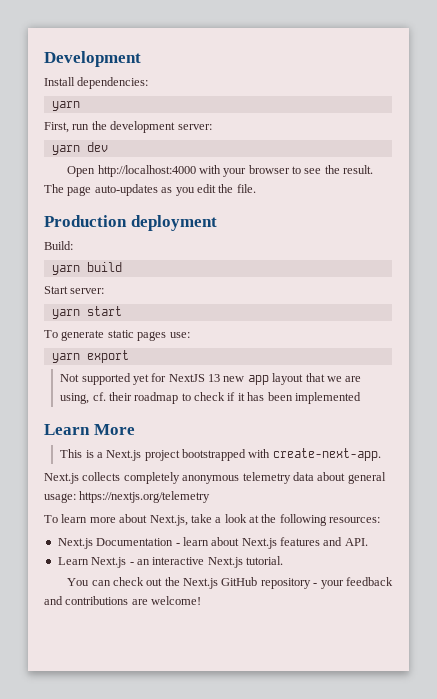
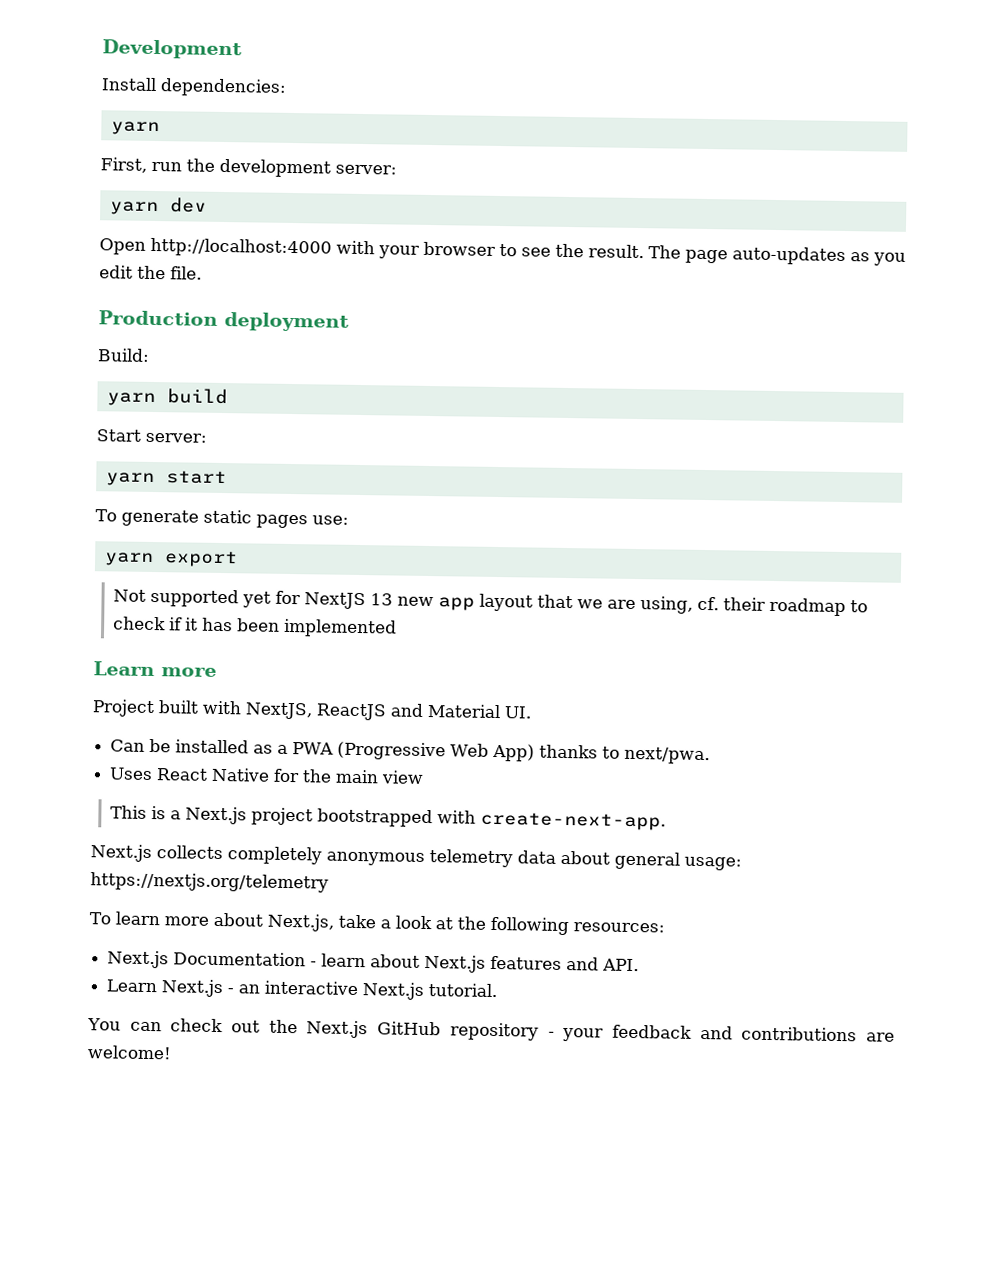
[93,424,135,435] More -> [161,667,217,677] [92,699,531,721] [110,738,711,765] [109,767,425,784] more // Project built with NextJS, ReactJS and Material UI. // Can be installed as a PWA (Progressive Web App) thanks to next/pwa. // Uses React Native for the main view

